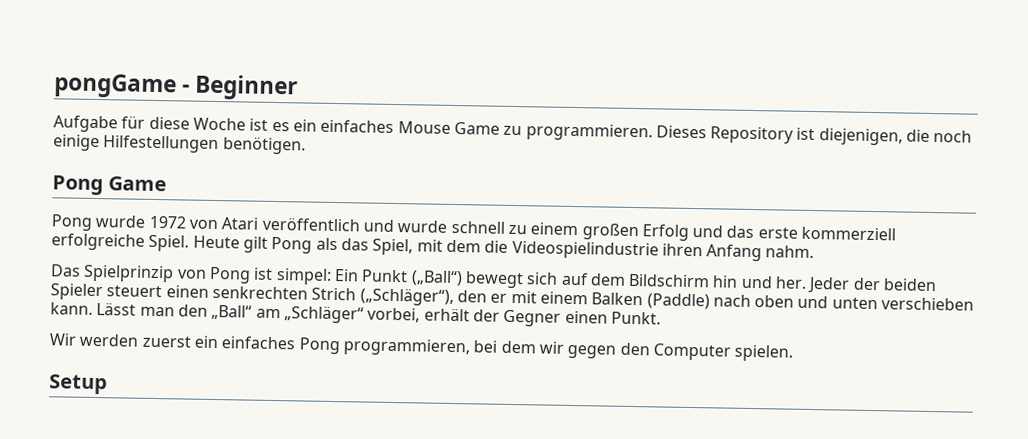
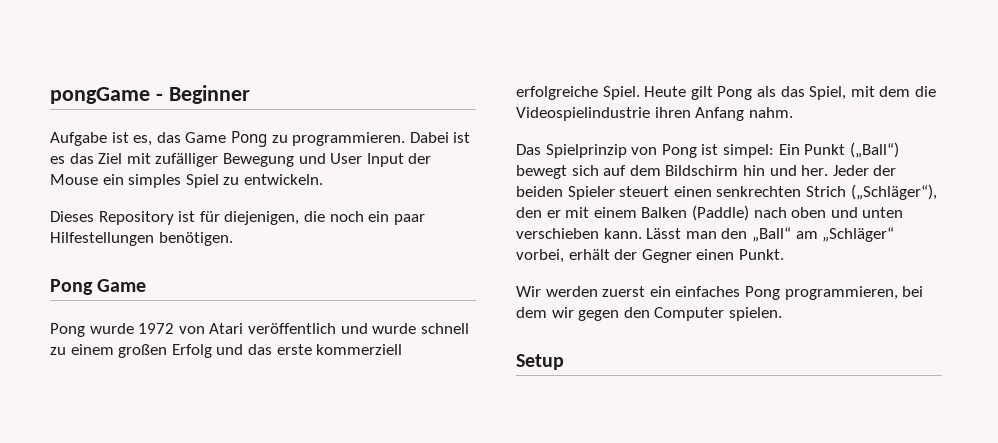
[121,115,653,142] für diese Woche ist es ein einfaches Mouse Game zu programmieren. -> [111,131,471,147] [50,153,432,167] [50,174,323,188] ist es, das Game Pong zu programmieren. Dabei ist es das Ziel mit zufälliger Bewegung und User Input der Mouse ein simples Spiel zu entwickeln. //
(816, 134) none -> [199,211,220,222] für
[53,134,100,152] einige -> [368,211,425,225] ein paar

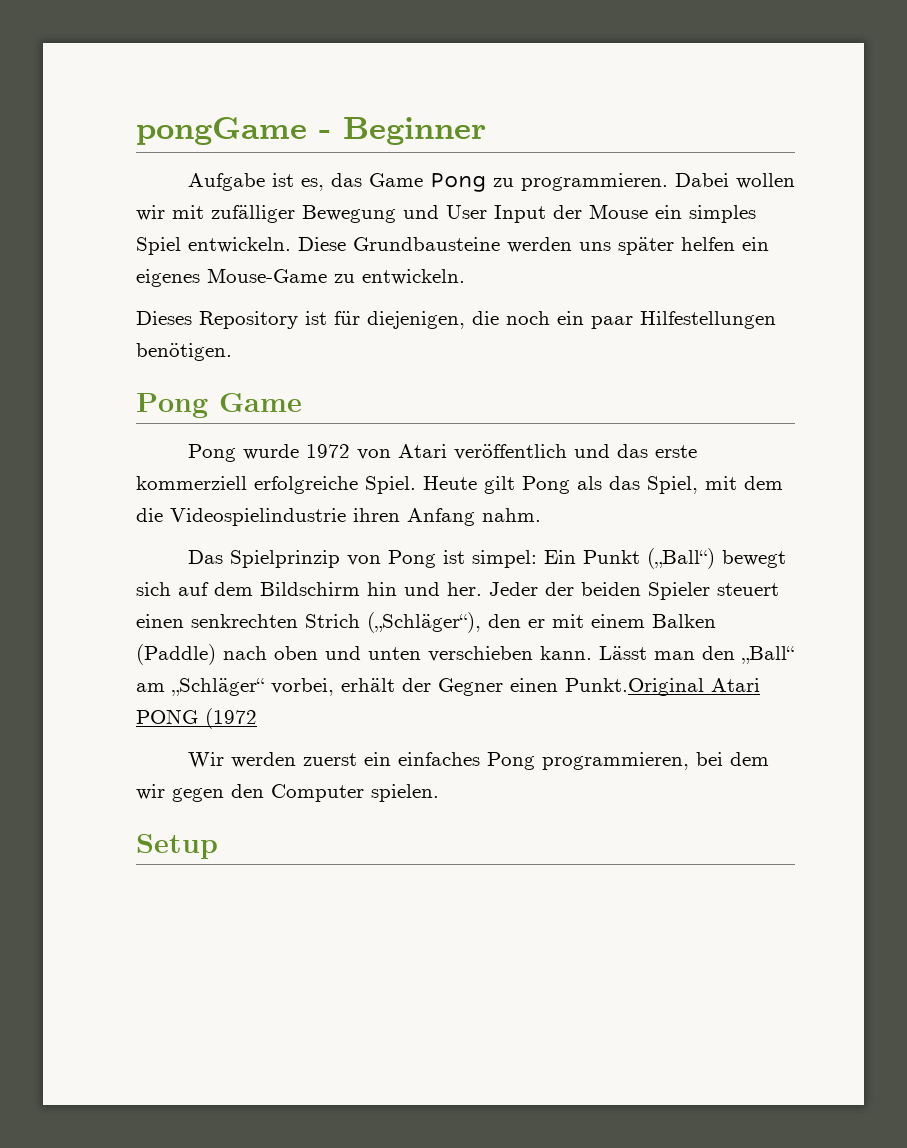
[453,132,471,143] [50,153,123,164] ist es das Ziel -> [735,173,795,189] [136,205,165,221] wollen wir
(219, 181) none -> [188,237,769,255] [136,268,327,287] entwickeln. Diese Grundbausteine werden uns später helfen ein eigenes Mouse-Game
[372,323,469,334] [50,344,244,358] wurde schnell zu einem großen Erfolg und -> (610, 451) none
[738,249,784,260] Punkt. -> [565,678,760,696] [136,708,257,729] Punkt.Original Atari PONG (1972

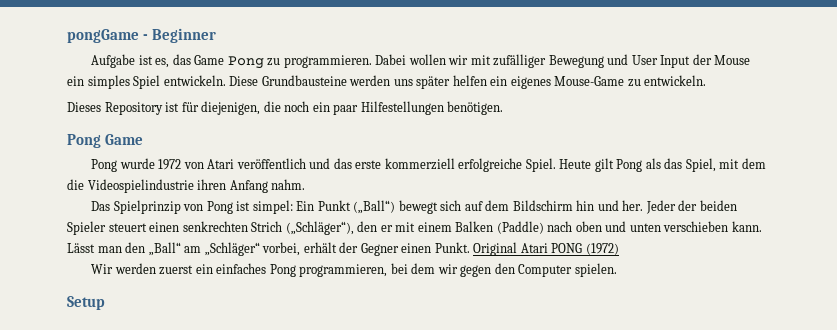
[565,678,704,696] Punkt.Original -> [434,242,518,256] Punkt. Original
[205,708,257,729] (1972 -> [585,243,619,255] (1972)

